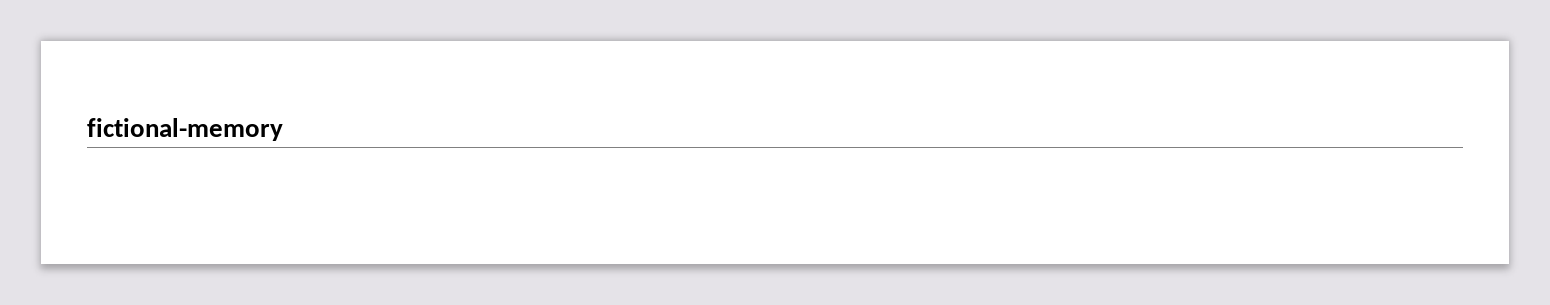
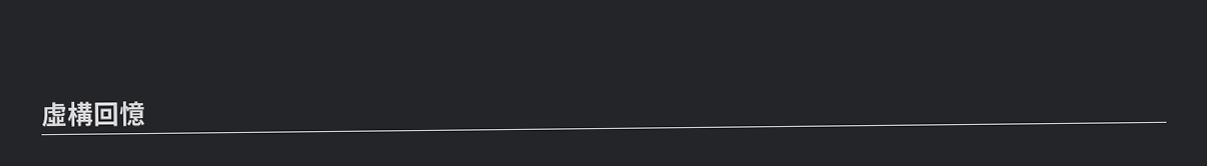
[87,118,283,141] fictional-memory -> [41,101,146,128] 虛構回憶

